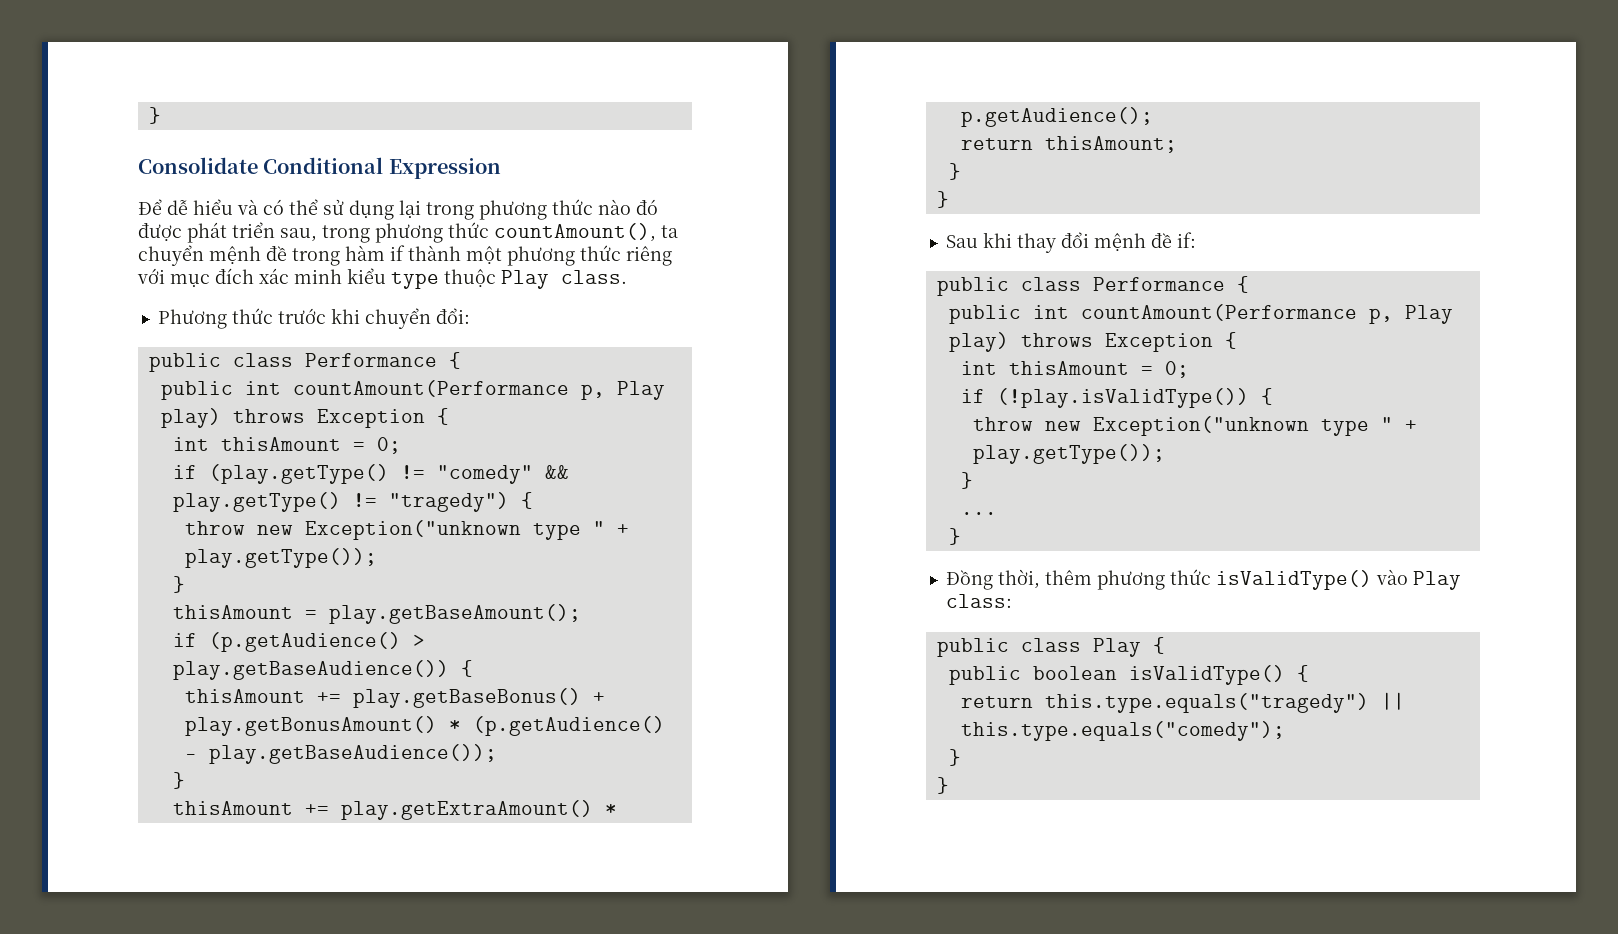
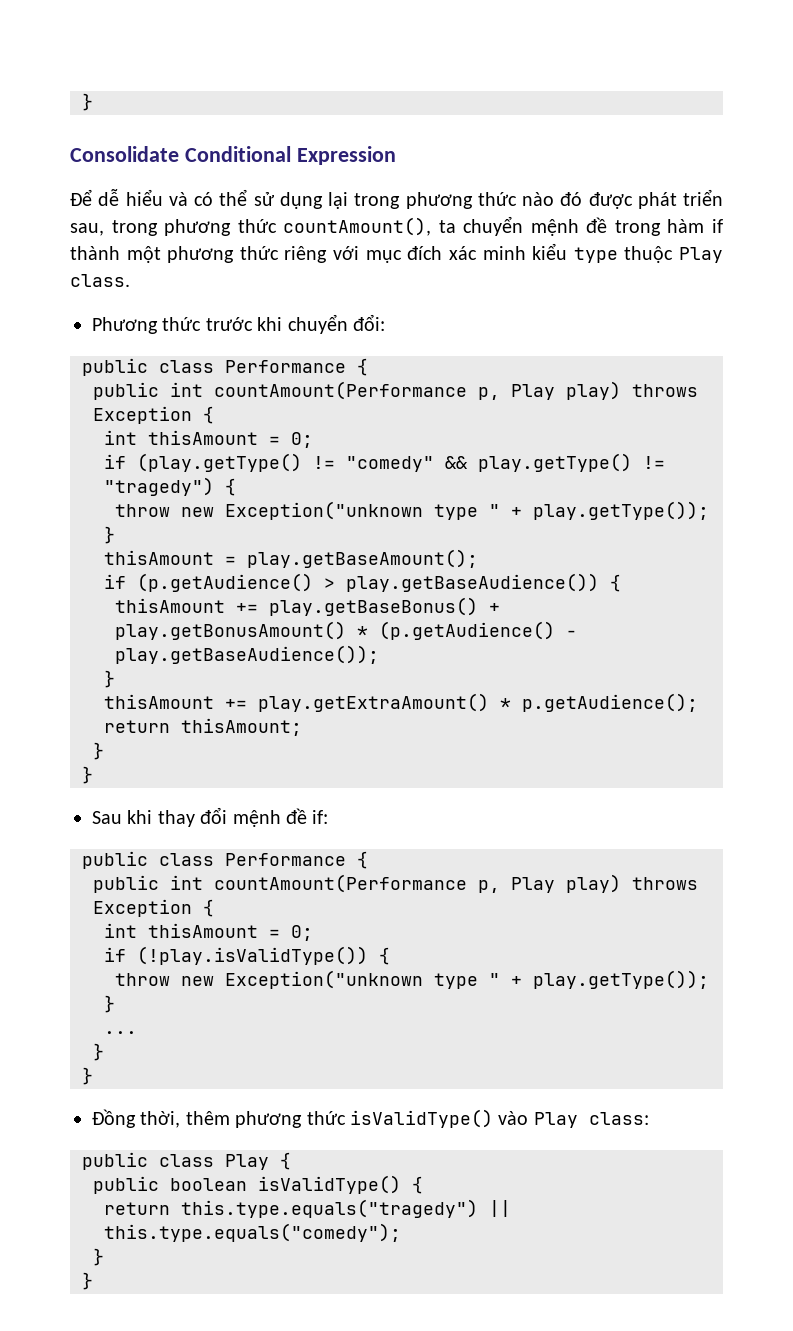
(961, 536) none -> [82,1067,93,1085] // }

